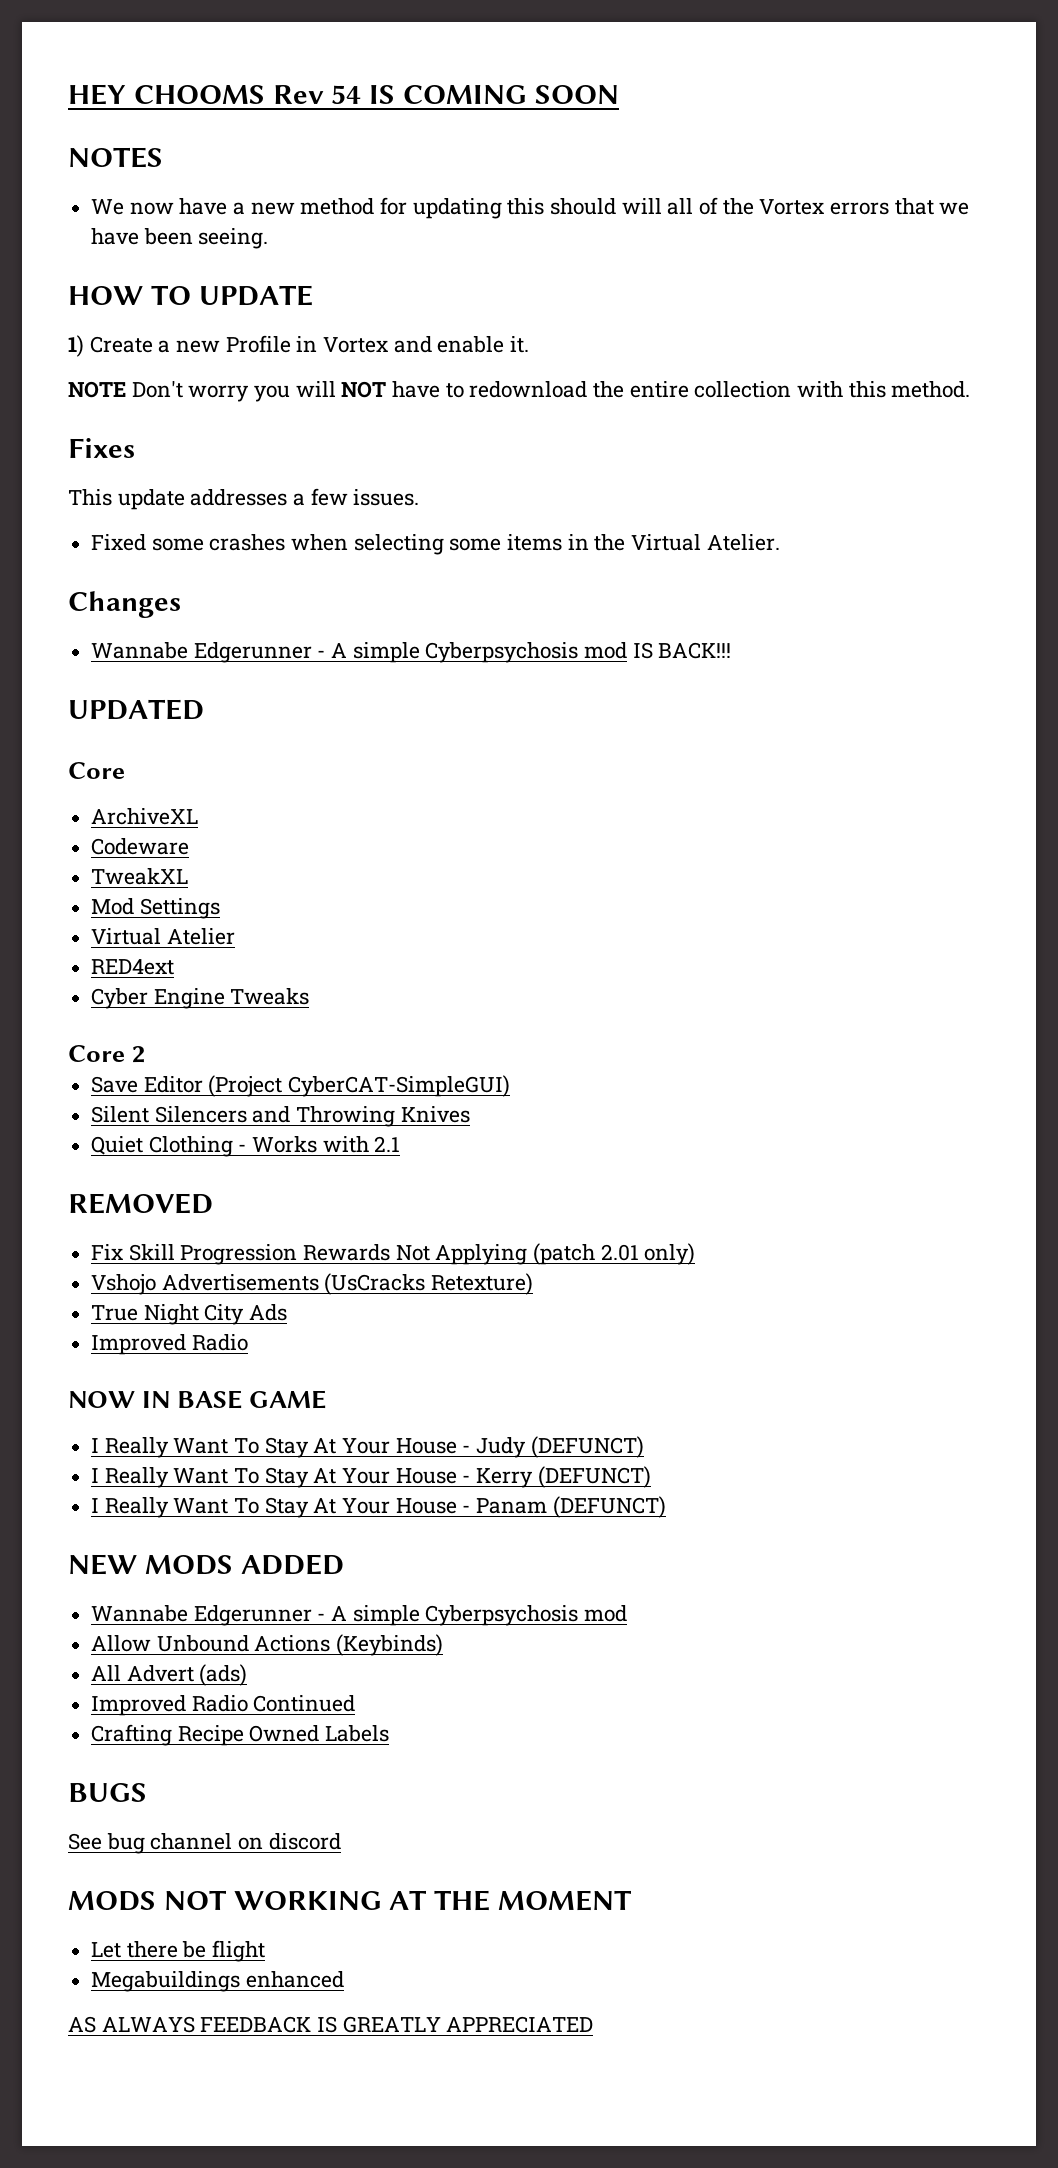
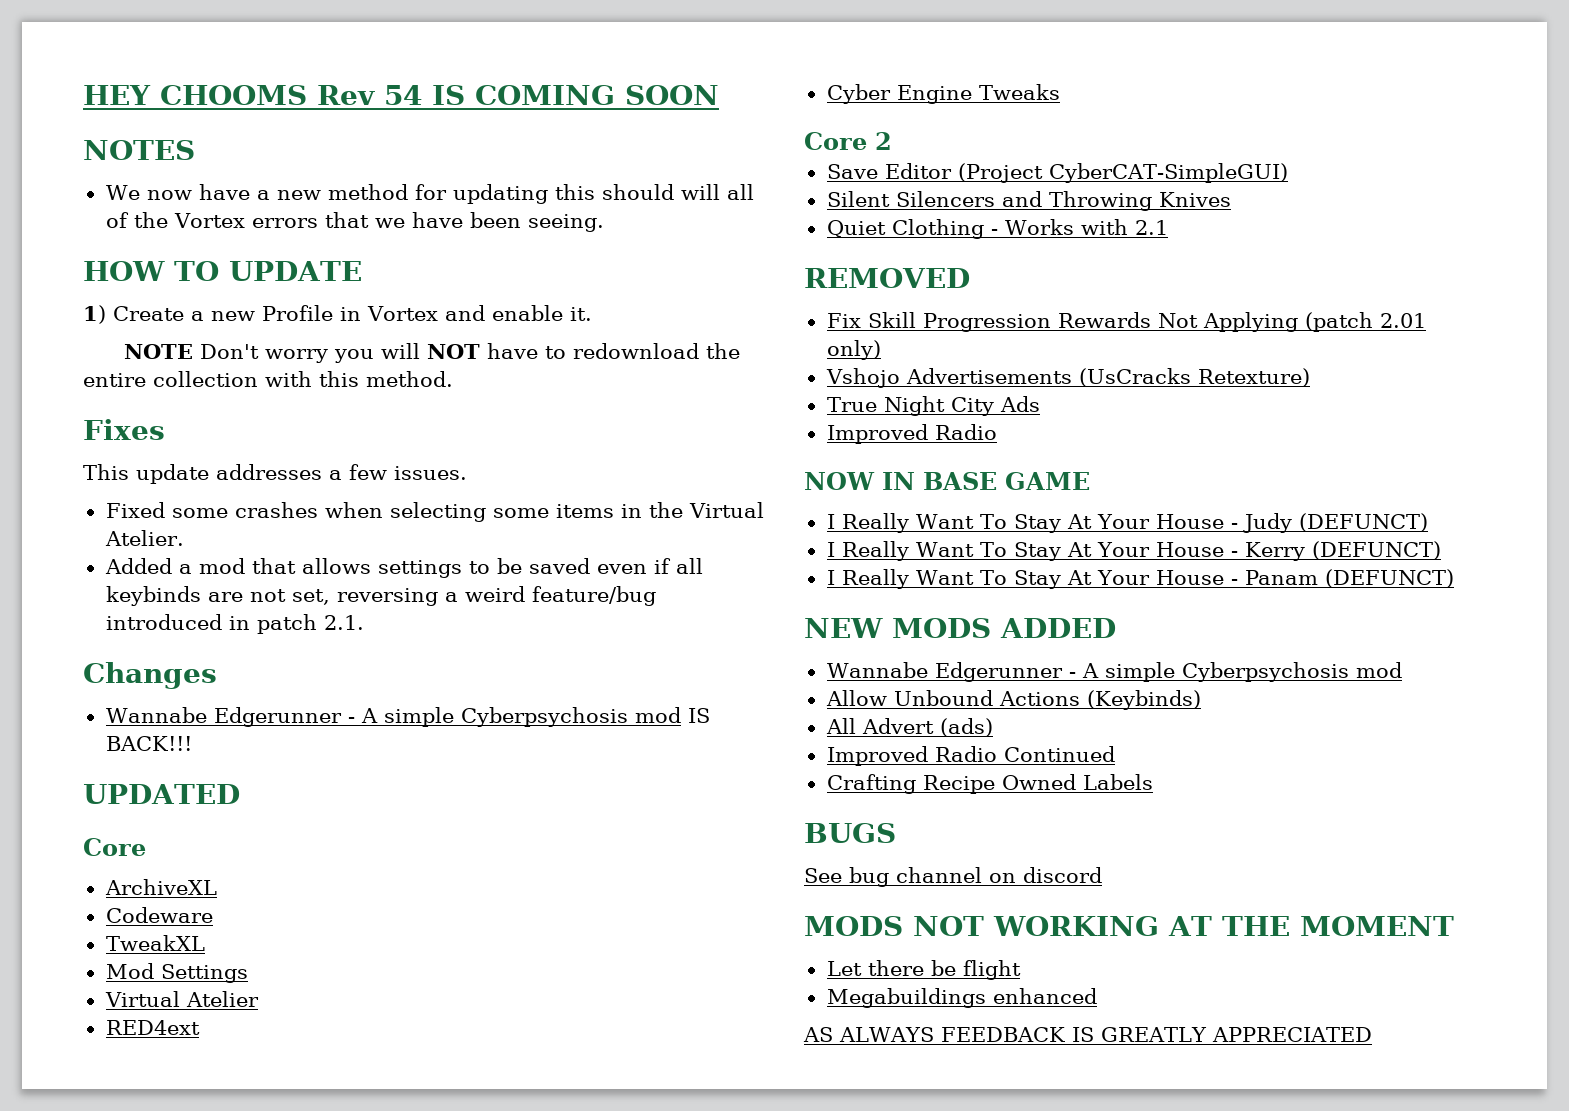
(780, 542) none -> [104,558,703,578] [105,586,656,606] [105,614,364,634] // Added a mod that allows settings to be saved even if all keybinds are not set, reversing a weird feature/bug introduced in patch 2.1.

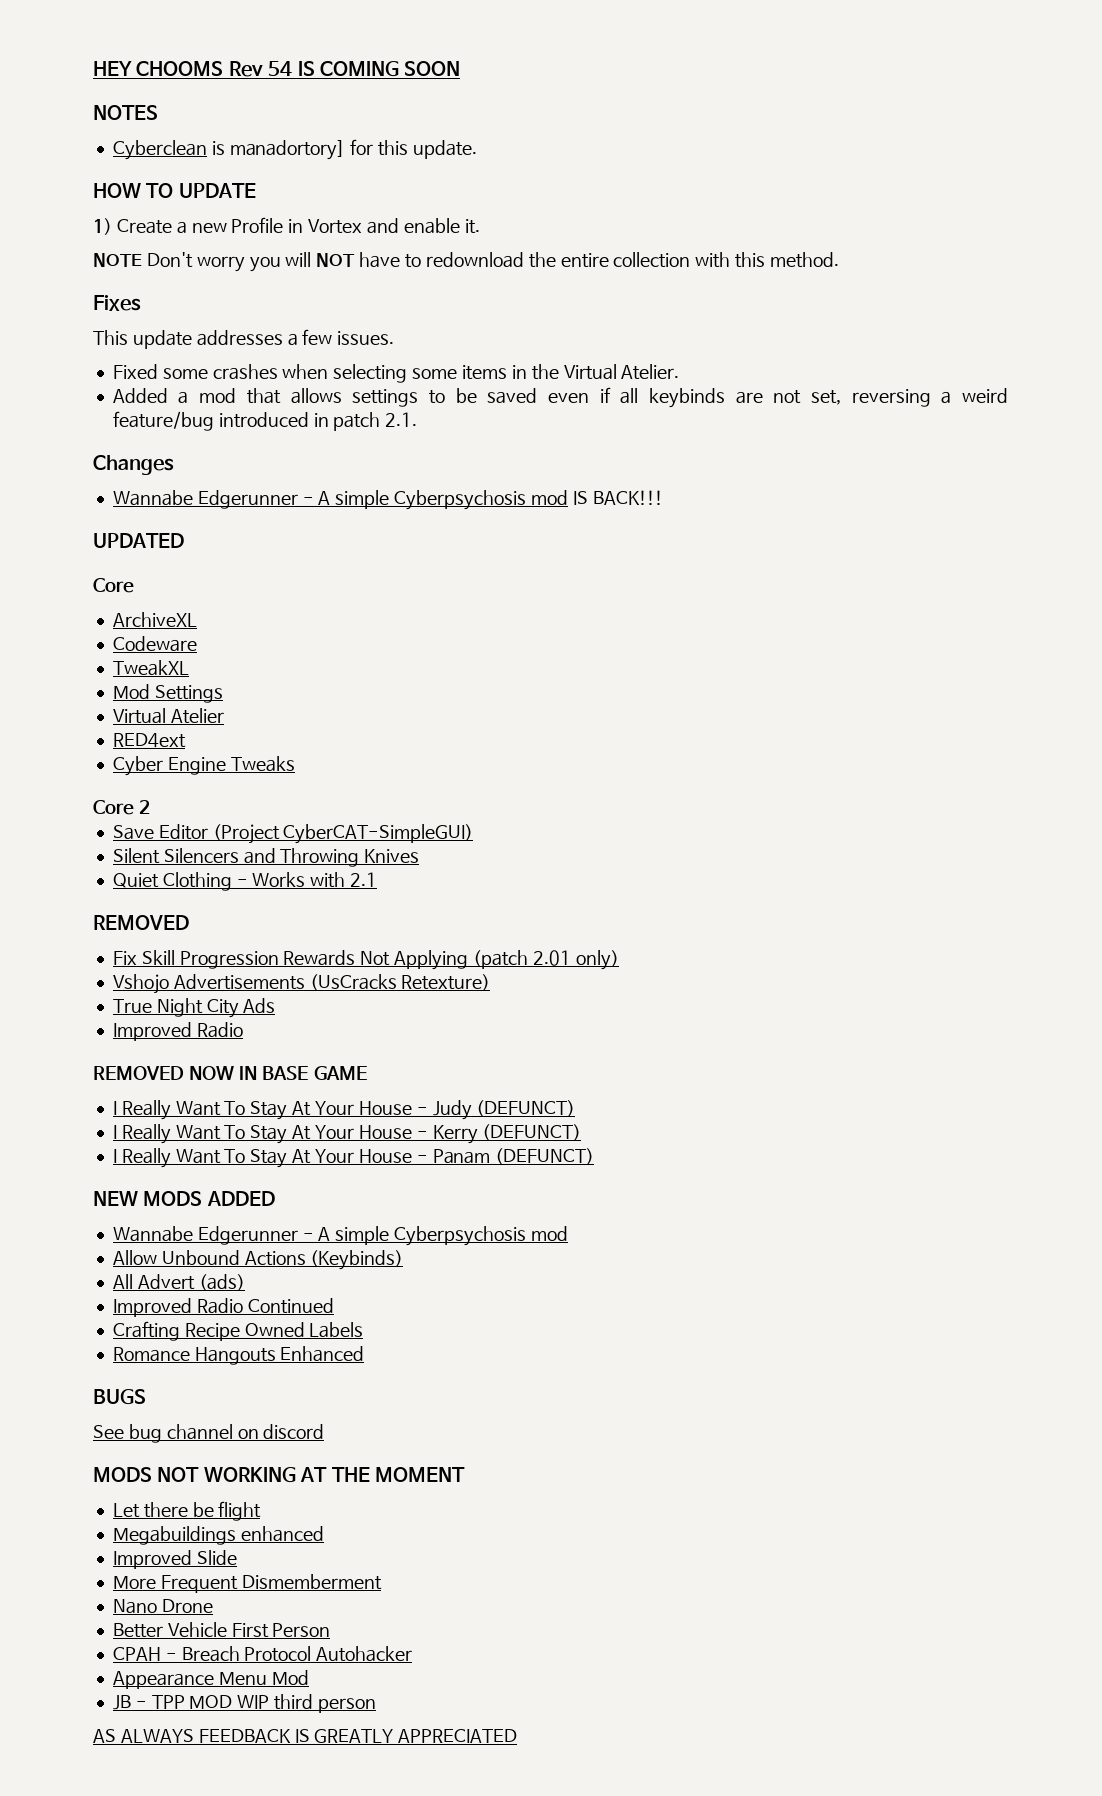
[105,184,754,204] [105,212,604,232] We now have a new method for updating this should will all of the Vortex errors that we have been seeing. -> [112,139,478,160] Cyberclean is manadortory] for this update.
(997, 432) none -> [93,1066,184,1080] REMOVED
(1153, 782) none -> [112,1346,365,1365] // Romance Hangouts Enhanced
(1097, 996) none -> [112,1550,237,1569] [112,1574,382,1593] [112,1599,213,1614] [112,1622,331,1638] [112,1646,413,1662] [112,1670,309,1689] [112,1694,376,1713] // Improved Slide // More Frequent Dismemberment // Nano Drone // Better Vehicle First Person // CPAH - Breach Protocol Autohacker // Appearance Menu Mod // JB - TPP MOD WIP third person

